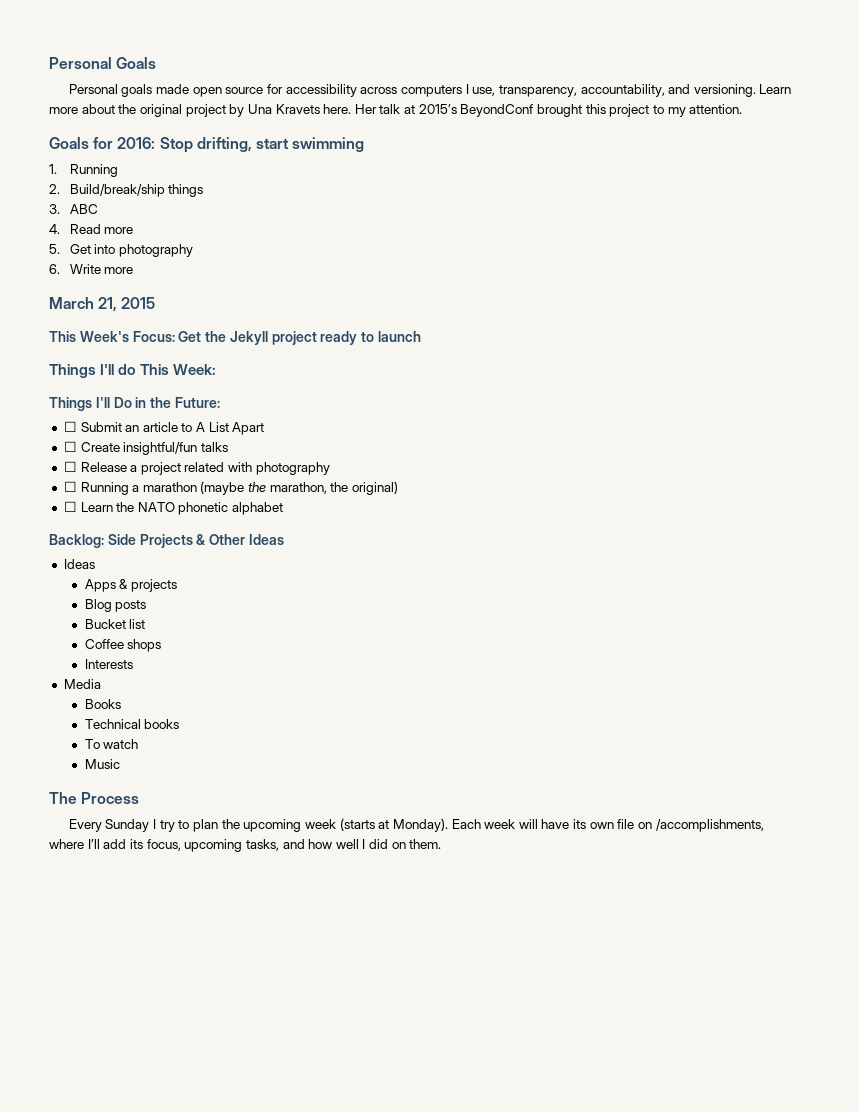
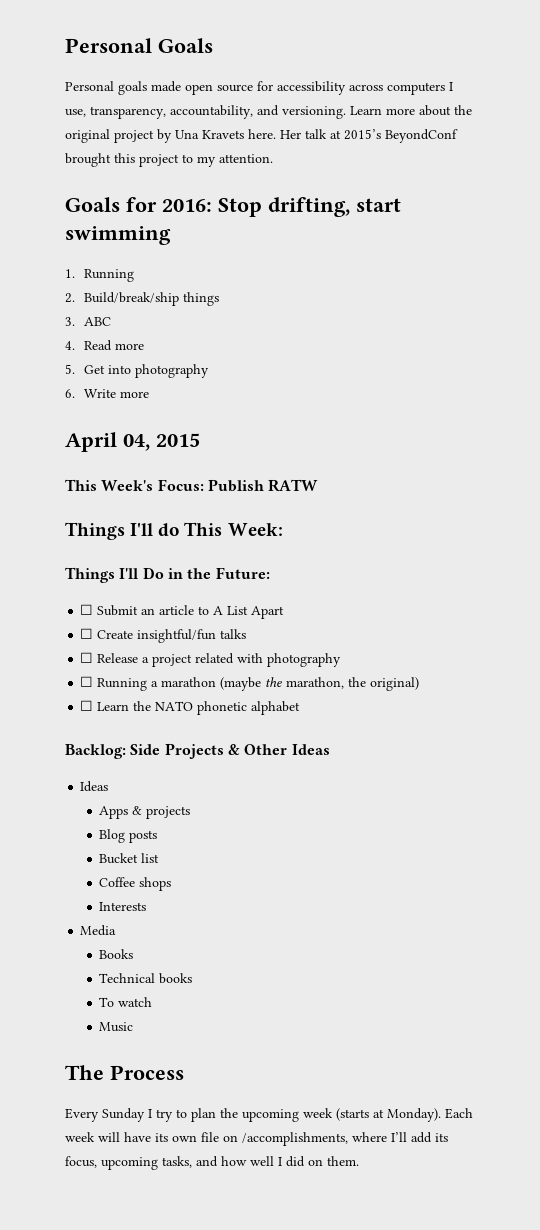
[49,297,118,312] March 21, -> [65,432,150,452] April 04,
[178,331,422,345] Get the Jekyll project ready to launch -> [207,479,319,492] Publish RATW

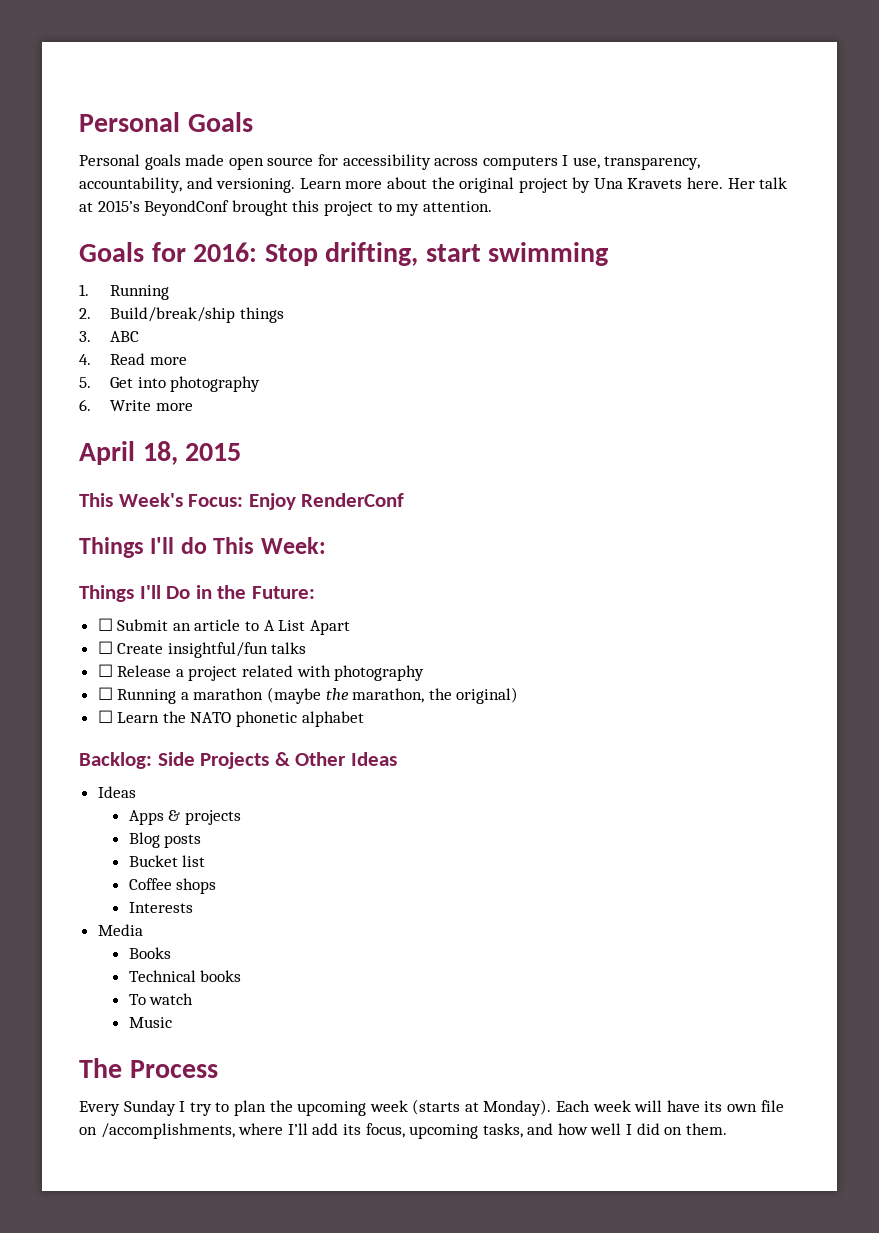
[123,434,150,451] 04, -> [142,441,178,465] 18,
[207,479,319,492] Publish RATW -> [248,493,405,510] Enjoy RenderConf

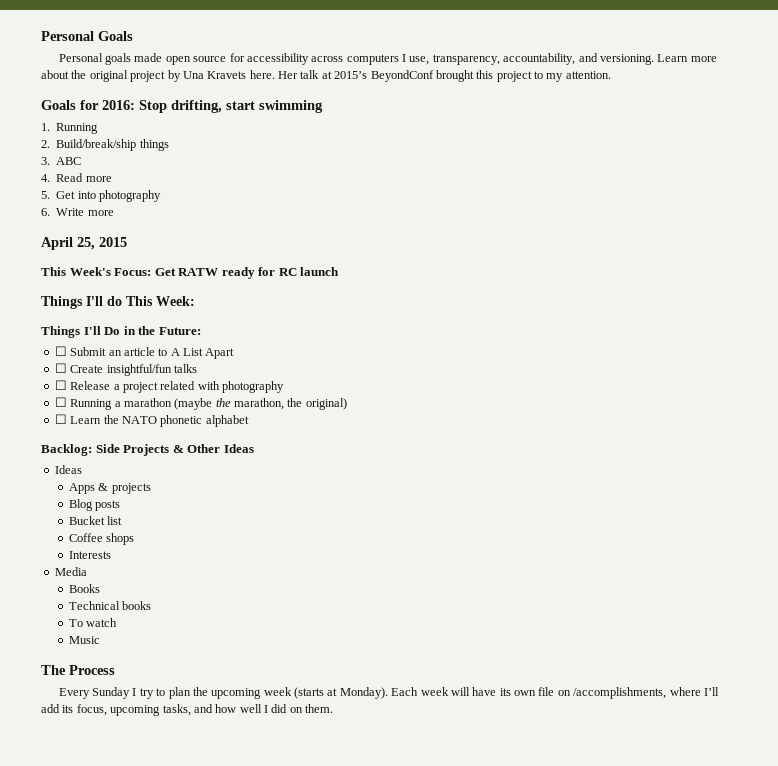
[142,441,178,465] 18, -> [77,237,95,250] 25,
[248,493,405,510] Enjoy RenderConf -> [154,267,340,279] Get RATW ready for RC launch

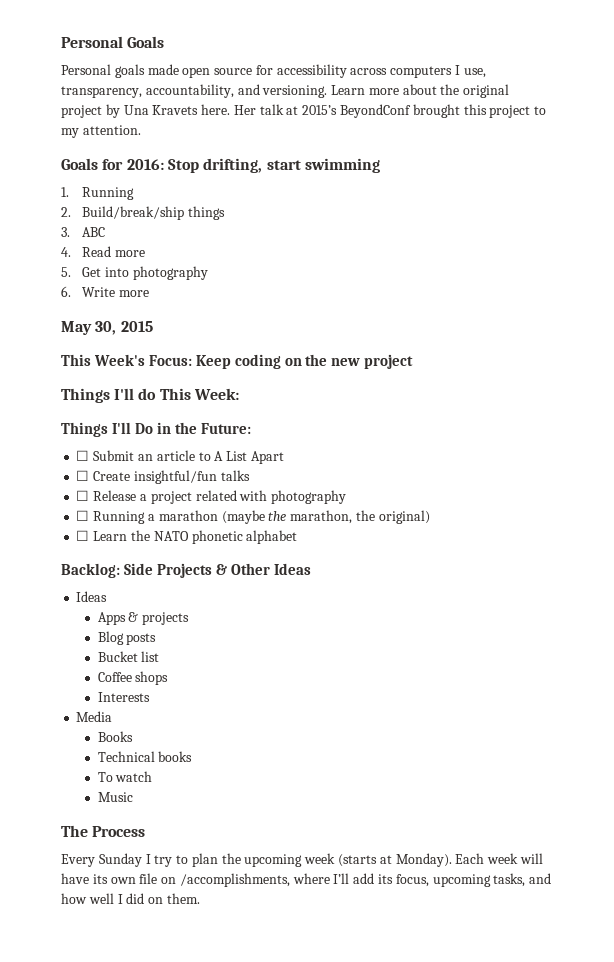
[41,237,95,250] April 25, -> [61,321,117,335] May 30,
[154,267,340,279] Get RATW ready for RC launch -> [195,354,414,369] Keep coding on the new project

